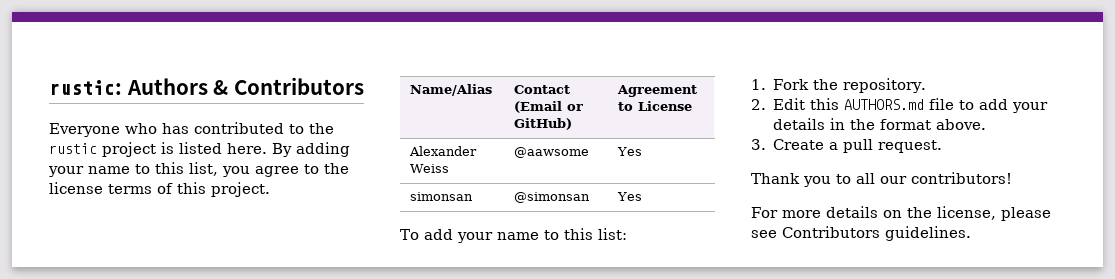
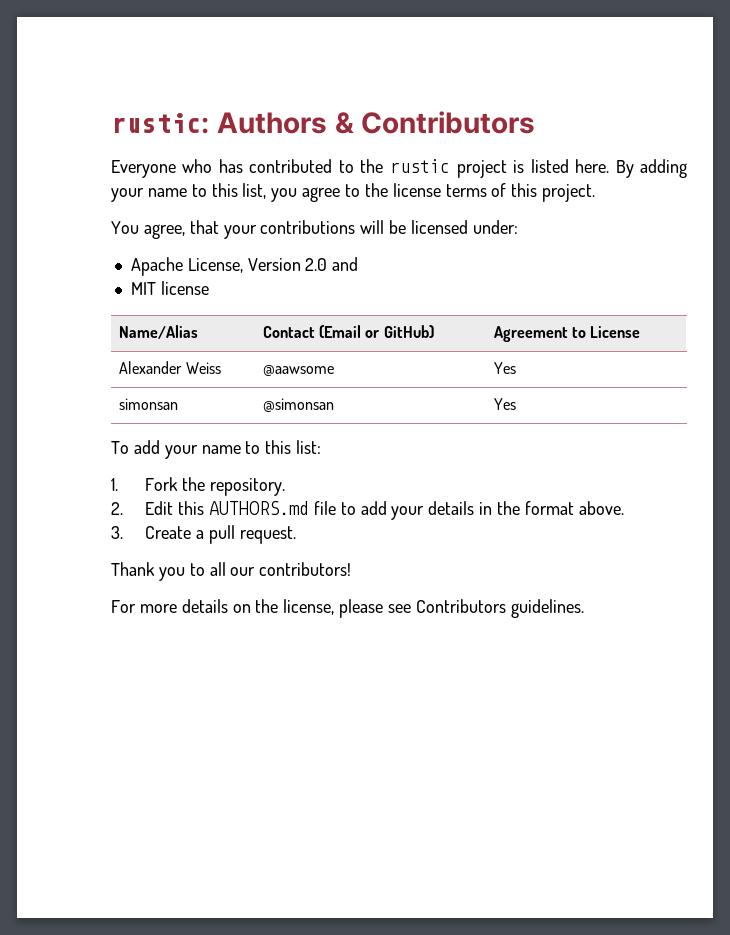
(270, 189) none -> [111,220,518,239] [130,257,359,276] [130,281,209,295] // You agree, that your contributions will be licensed under: // Apache License, Version 2.0 and // MIT license

